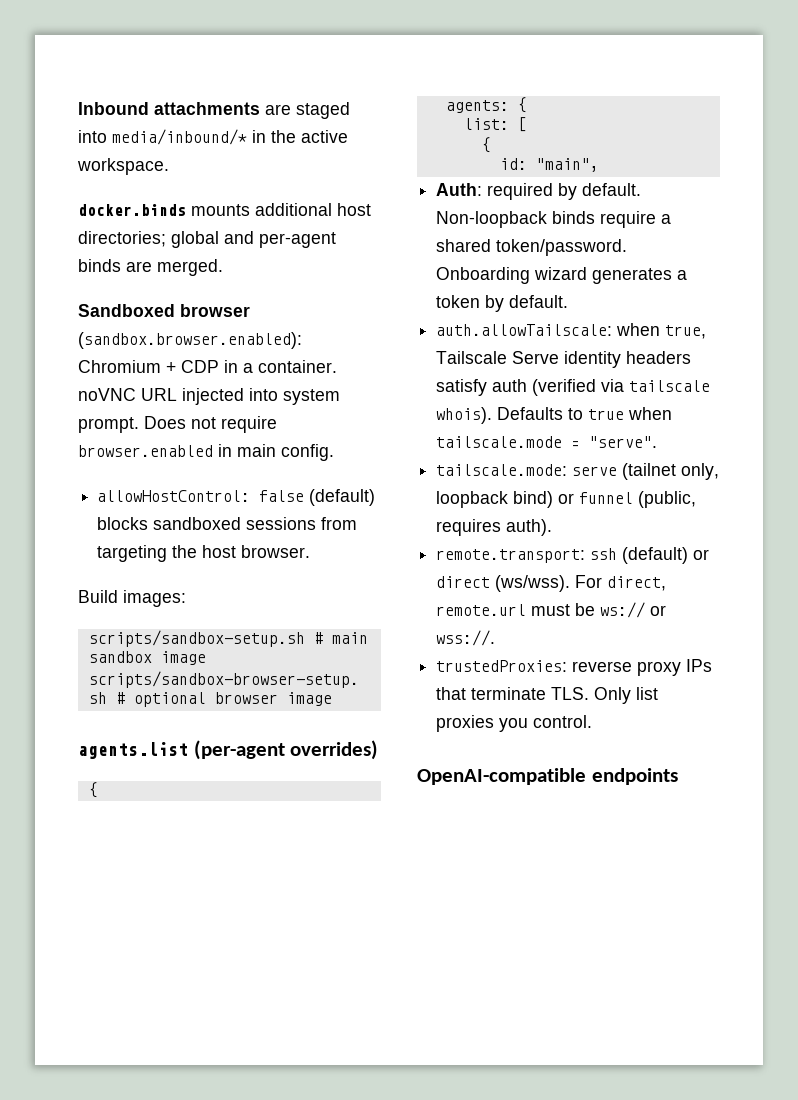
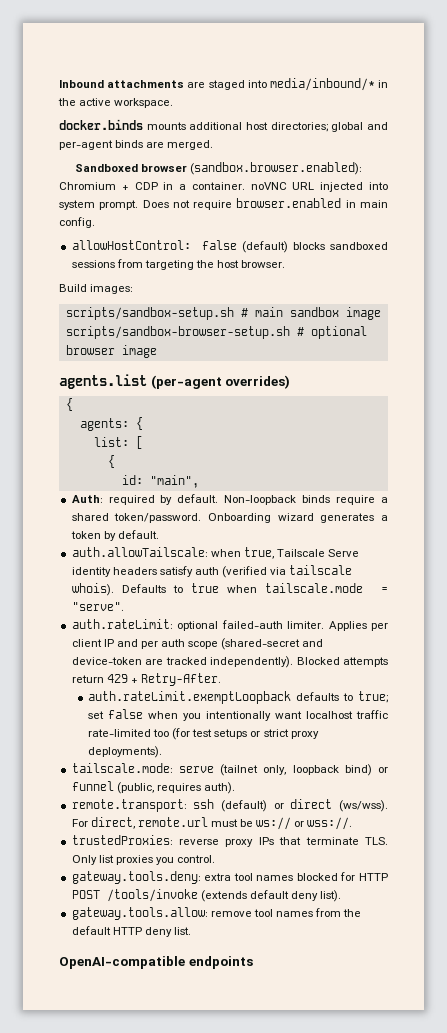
(658, 442) none -> [71,619,388,631] [71,638,324,650] [71,656,388,668] [71,673,221,686] [87,691,388,704] [87,709,388,721] [87,728,319,740] [87,746,162,758] // auth.rateLimit: optional failed-auth limiter. Applies per client IP and per auth scope (shared-secret and device-token are tracked independently). Blocked attempts return 429 + Retry-After. // auth.rateLimit.exemptLoopback defaults to true; set false when you intentionally want localhost traffic rate-limited too (for test setups or strict proxy deployments).
(593, 721) none -> [71,871,388,884] [71,889,342,902] [71,907,362,920] [71,926,191,937] // gateway.tools.deny: extra tool names blocked for HTTP POST /tools/invoke (extends default deny list). // gateway.tools.allow: remove tool names from the default HTTP deny list.

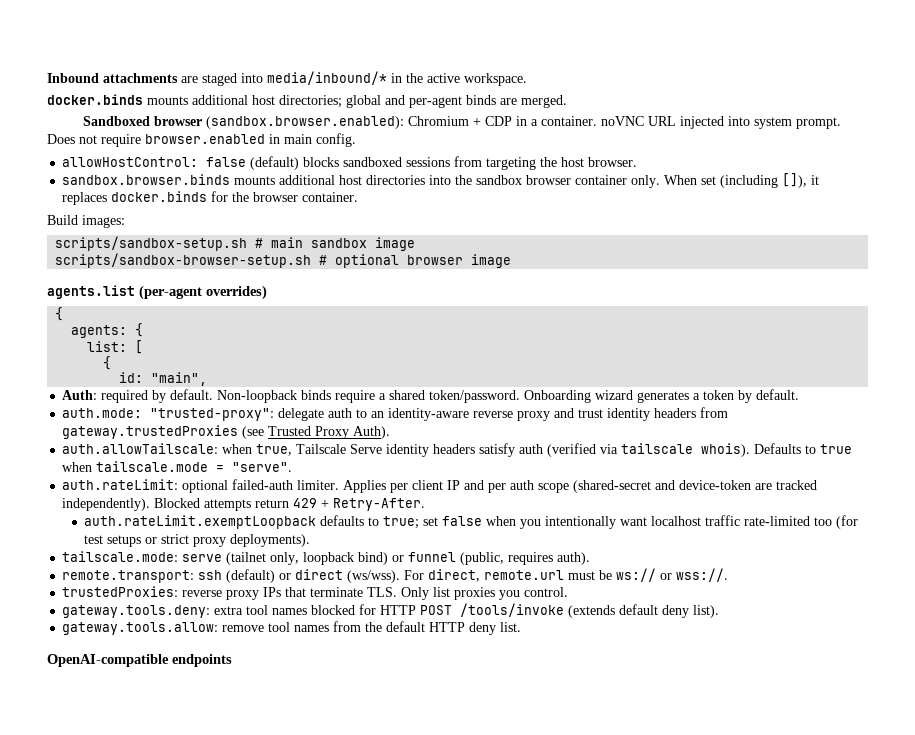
(286, 264) none -> [62,173,820,188] [62,191,359,205] // sandbox.browser.binds mounts additional host directories into the sandbox browser container only. When set (including []), it replaces docker.binds for the browser container.
(159, 534) none -> [62,407,729,421] [62,425,391,439] // auth.mode: "trusted-proxy": delegate auth to an identity-aware reverse proxy and trust identity headers from gateway.trustedProxies (see Trusted Proxy Auth).

